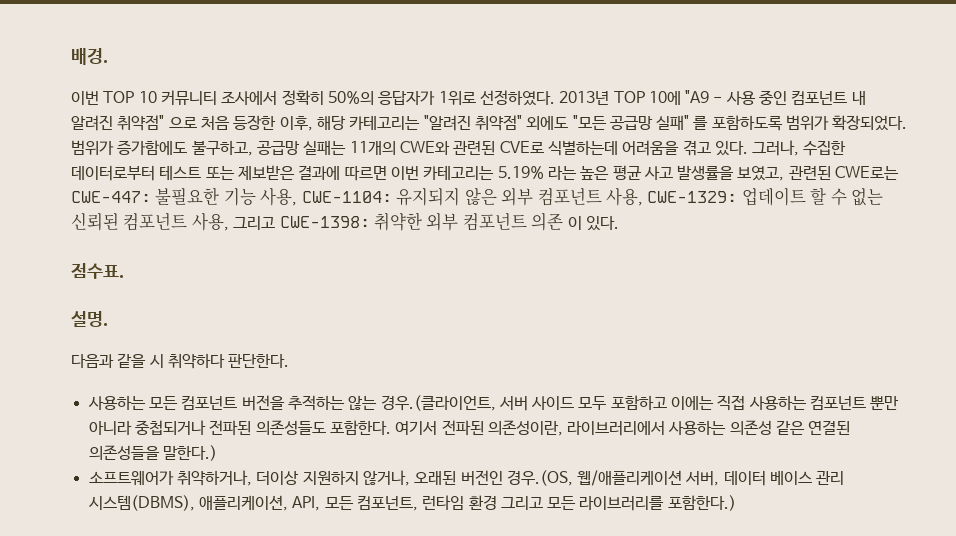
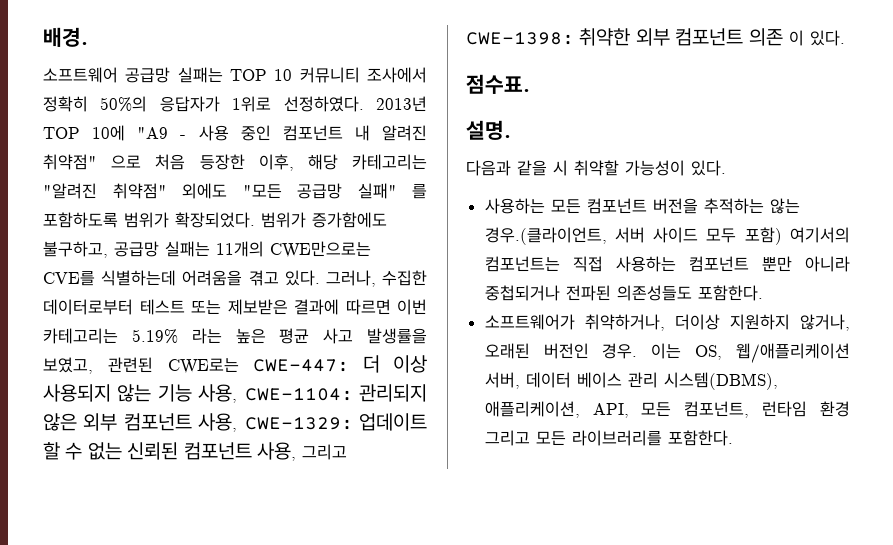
[71,91,99,105] 이번 -> [43,67,223,83] 소프트웨어 공급망 실패는
[399,141,544,155] CWE와 관련된 CVE로 -> [270,241,371,258] [43,271,95,286] CWE만으로는 CVE를
[155,187,220,205] 불필요한 -> [362,355,427,373] [43,384,152,402] 더 이상 사용되지 않는
[396,188,461,206] 유지되지 -> [359,384,427,402] 관리되지
[167,353,290,369] 취약하다 판단한다. -> [574,160,726,176] 취약할 가능성이 있다.
[610,395,715,410] 포함하고 이에는 -> [744,227,850,245] [484,256,560,272] 포함) 여기서의 컴포넌트는
[395,420,851,436] [88,445,217,461] 여기서 전파된 의존성이란, 라이브러리에서 사용하는 의존성 같은 연결된 의존성들을 말한다.) -> (763, 293) none
[506,470,573,486] 경우.(OS, -> [602,343,723,360] 경우. 이는 OS,
[667,495,736,511] 포함한다.) -> [667,430,733,446] 포함한다.

